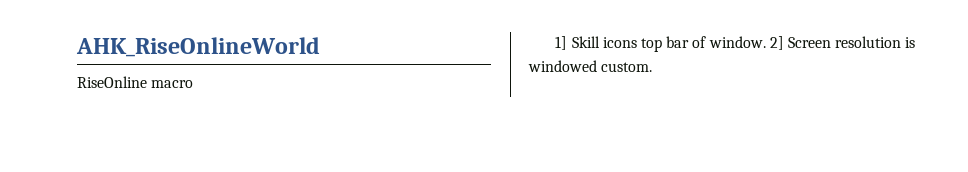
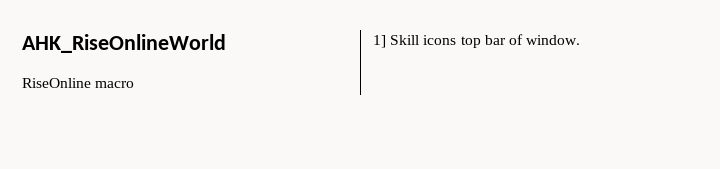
[769,36,916,50] [528,60,653,72] 2] Screen resolution is windowed custom. -> (581, 40) none

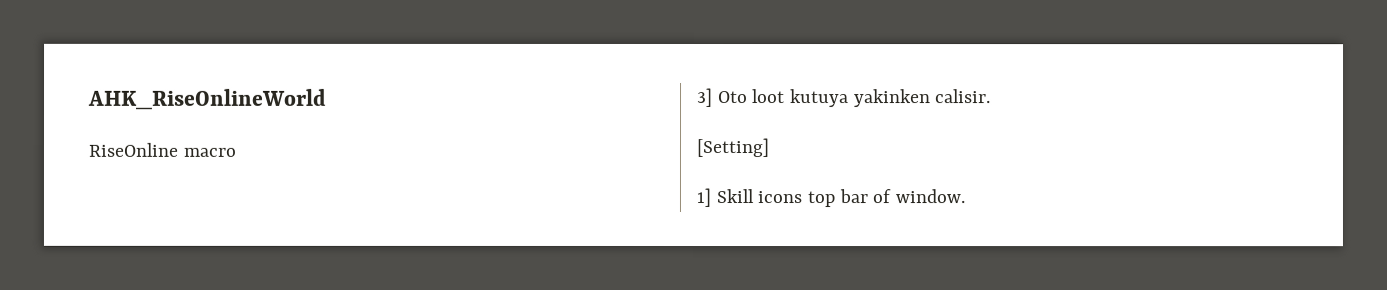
(135, 84) none -> [697,88,992,108] [696,138,770,158] // 3] Oto loot kutuya yakinken calisir. // [Setting]

